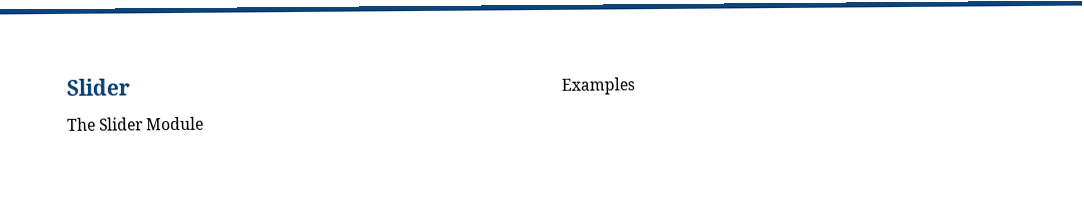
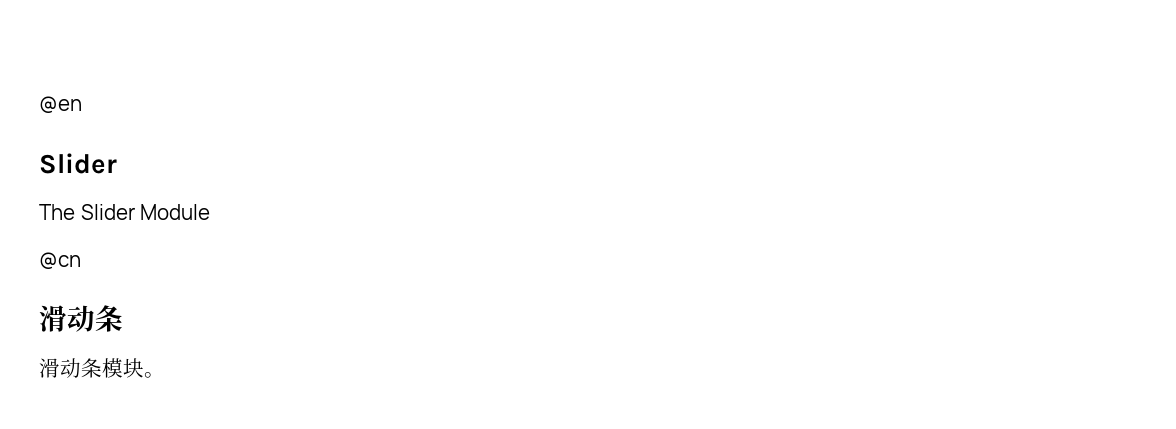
(66, 87) none -> [39,96,82,113] @en //
[561,77,635,95] Examples -> [39,252,81,269] [39,305,123,332] [39,358,165,378] @cn // 滑动条 // 滑动条模块。

